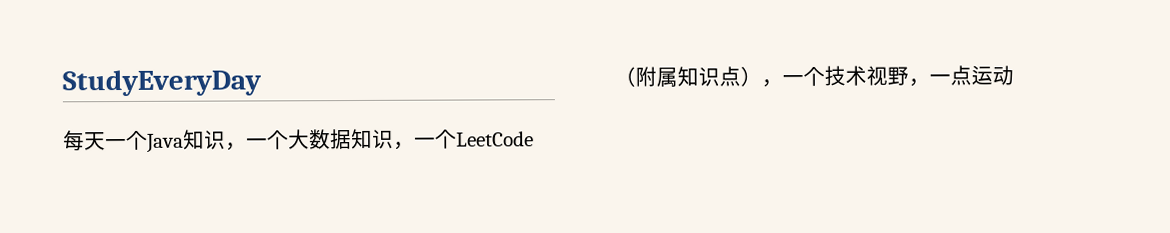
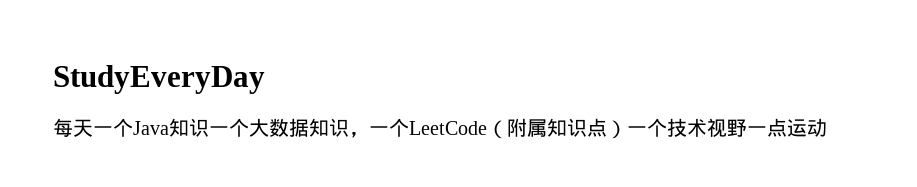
[225,142,247,151] ， -> (209, 127) none
[761,79,783,88] ， -> (627, 129) none
[908,78,930,87] ， -> (747, 128) none

